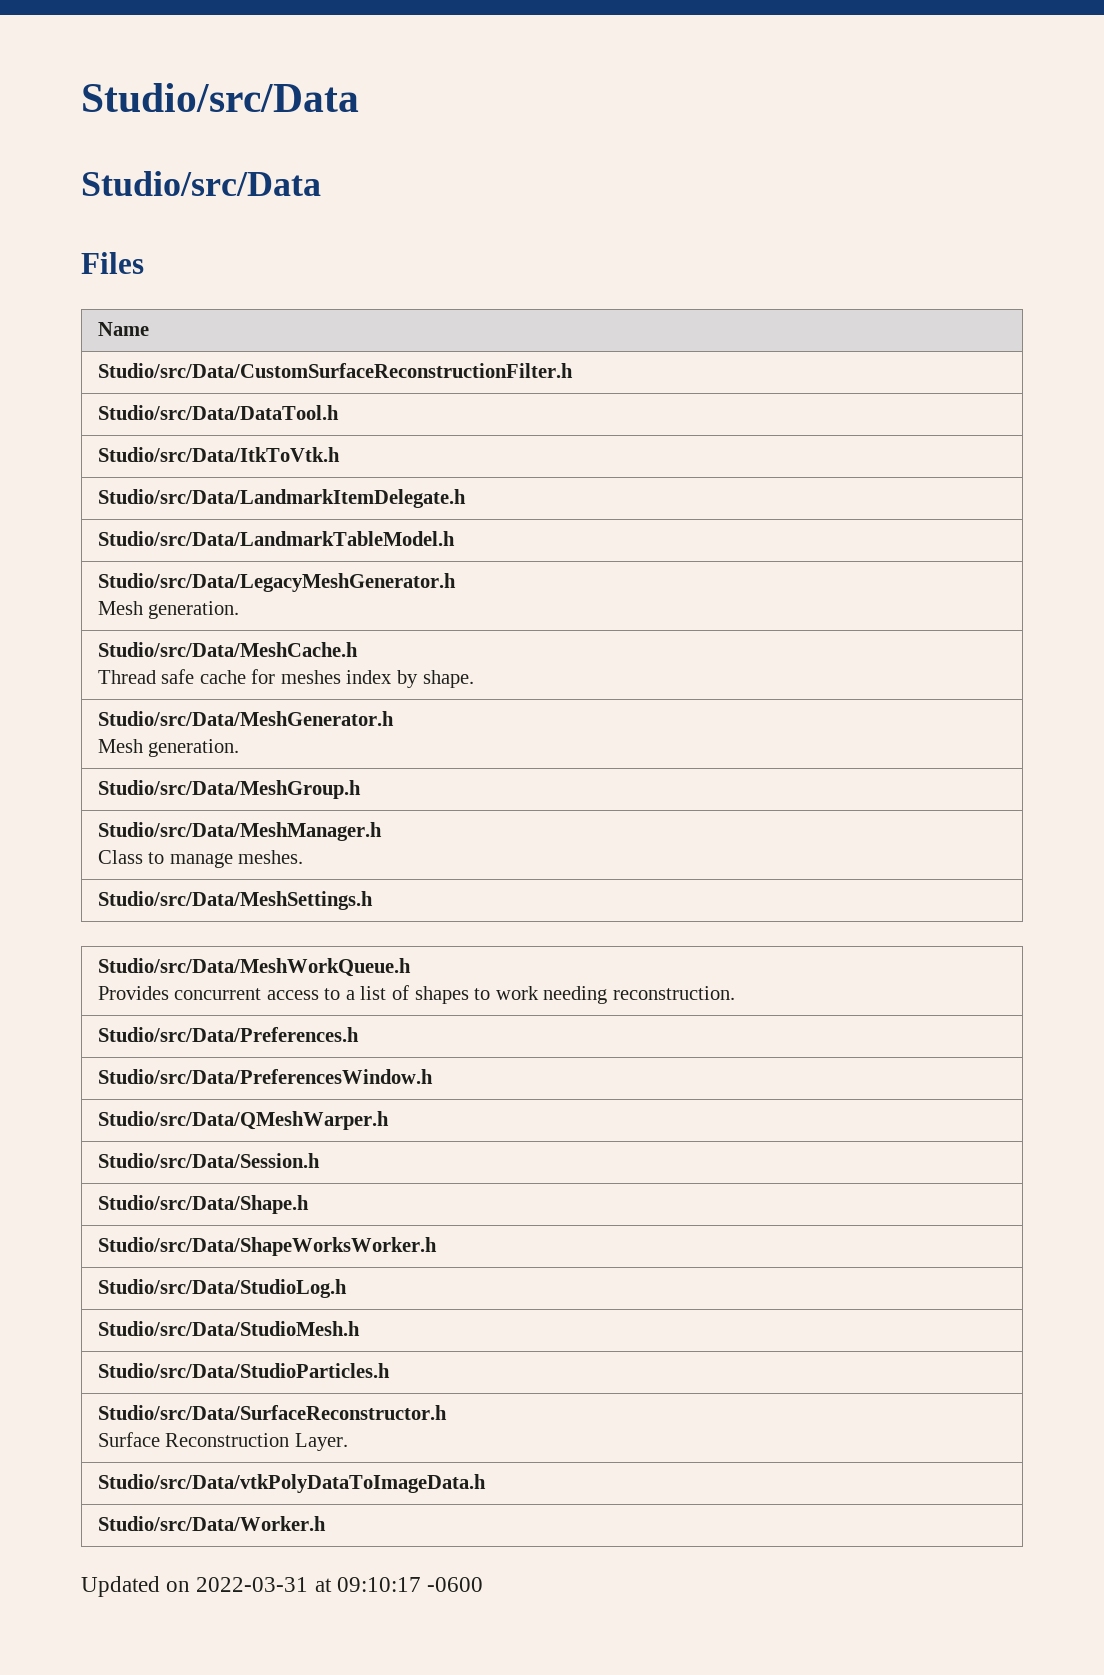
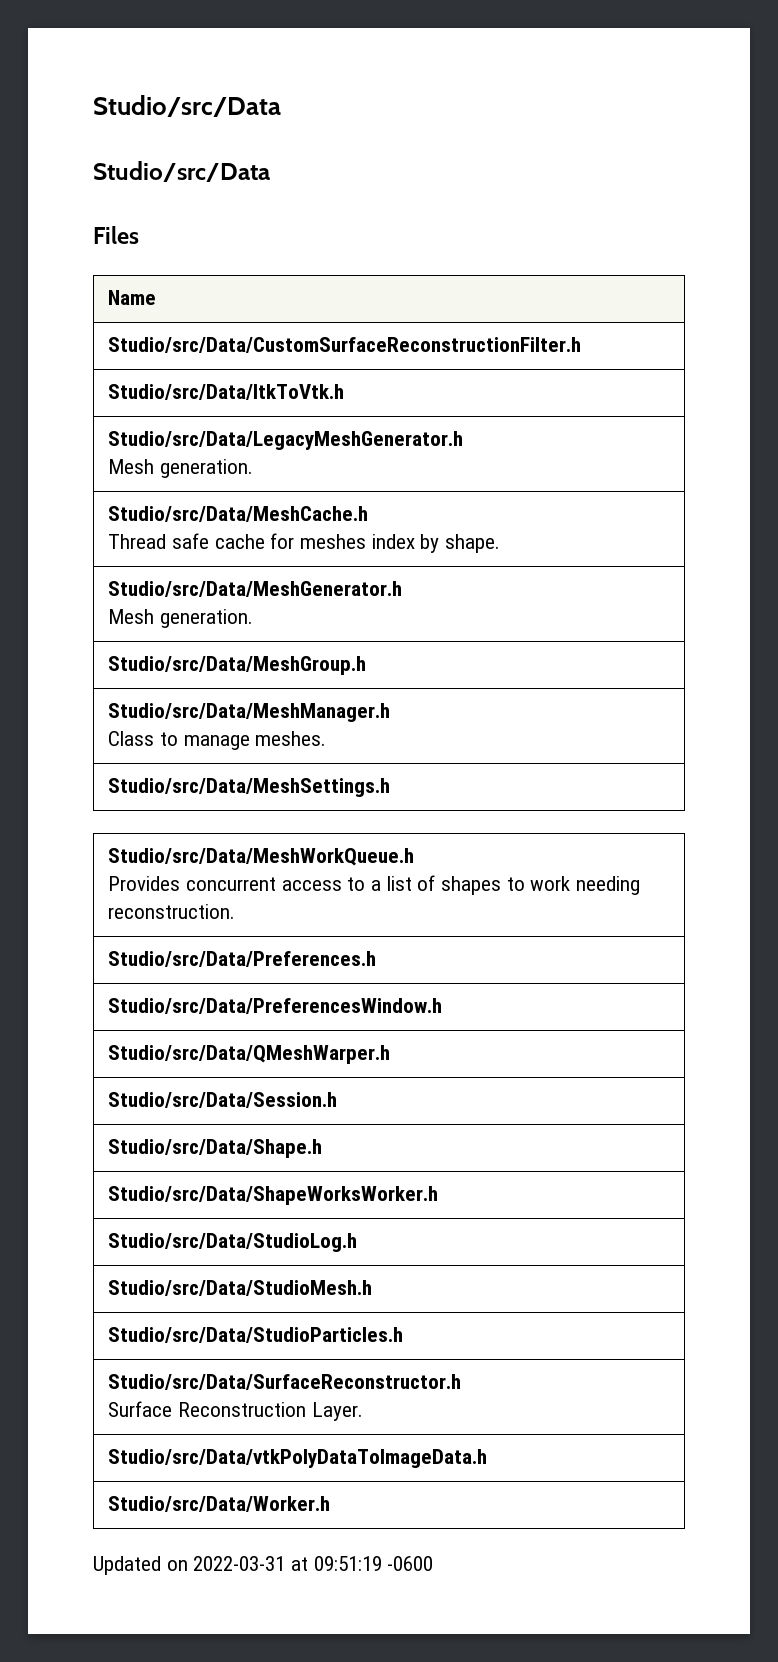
[97,405,339,420] // Studio/src/Data/DataTool.h -> (582, 345) none
[97,489,466,508] [97,531,455,546] // Studio/src/Data/LandmarkItemDelegate.h // Studio/src/Data/LandmarkTableModel.h -> (345, 392) none
[336,1577,421,1592] 09:10:17 -> [313,1556,382,1571] 09:51:19

